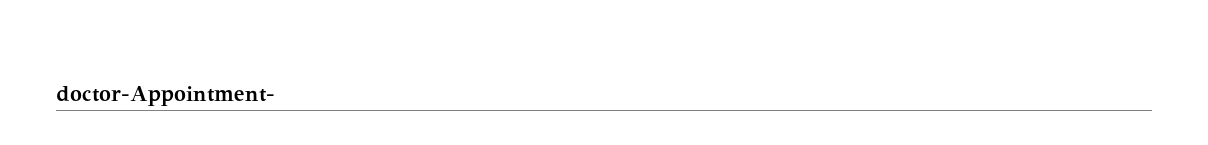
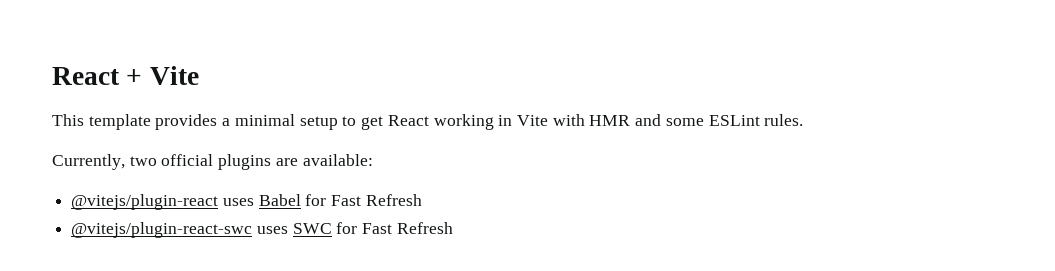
[56,86,275,106] doctor-Appointment- -> [52,66,199,85] [52,114,804,130] [52,154,373,170] [71,194,422,210] [71,222,453,238] React + Vite // This template provides a minimal setup to get React working in Vite with HMR and some ESLint rules. // Currently, two official plugins are available: // @vitejs/plugin-react uses Babel for Fast Refresh // @vitejs/plugin-react-swc uses SWC for Fast Refresh

